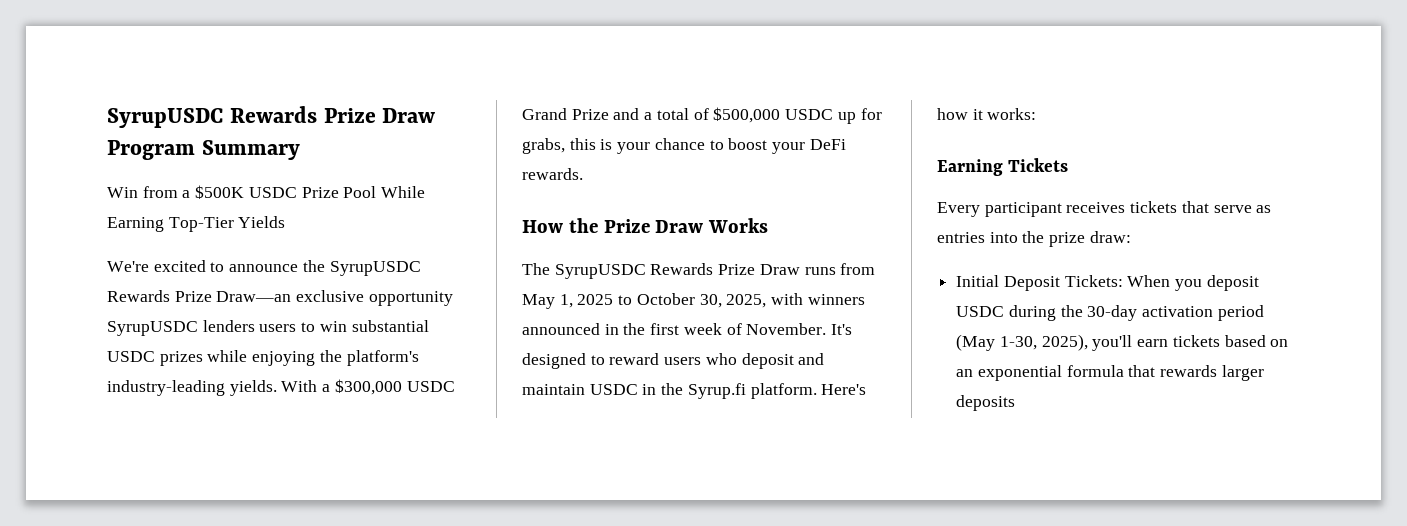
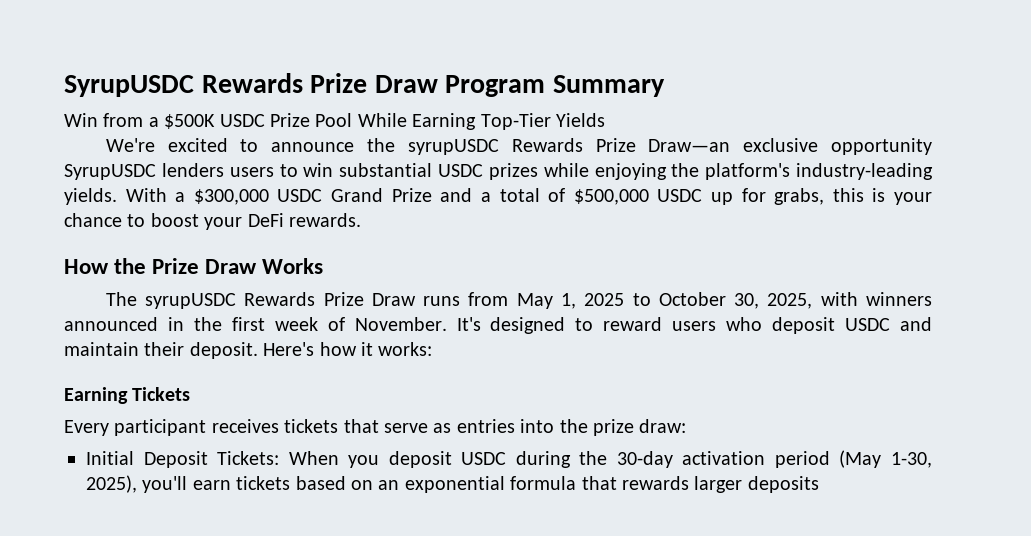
[329,261,421,276] SyrupUSDC -> [407,139,499,155] syrupUSDC
[554,264,646,279] SyrupUSDC -> [144,293,236,309] syrupUSDC
(794, 361) none -> [845,318,891,331] USDC
[589,383,817,399] USDC in the Syrup.fi platform. -> [144,342,258,359] their deposit.

